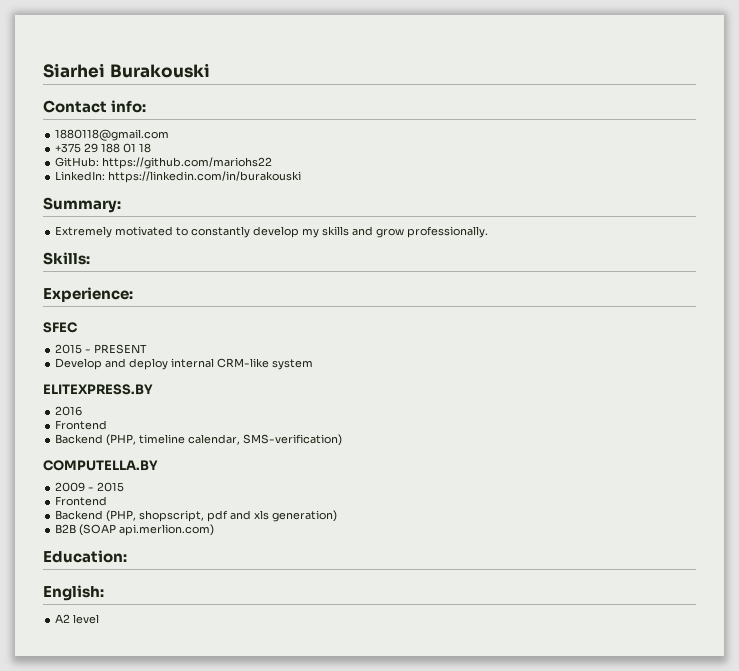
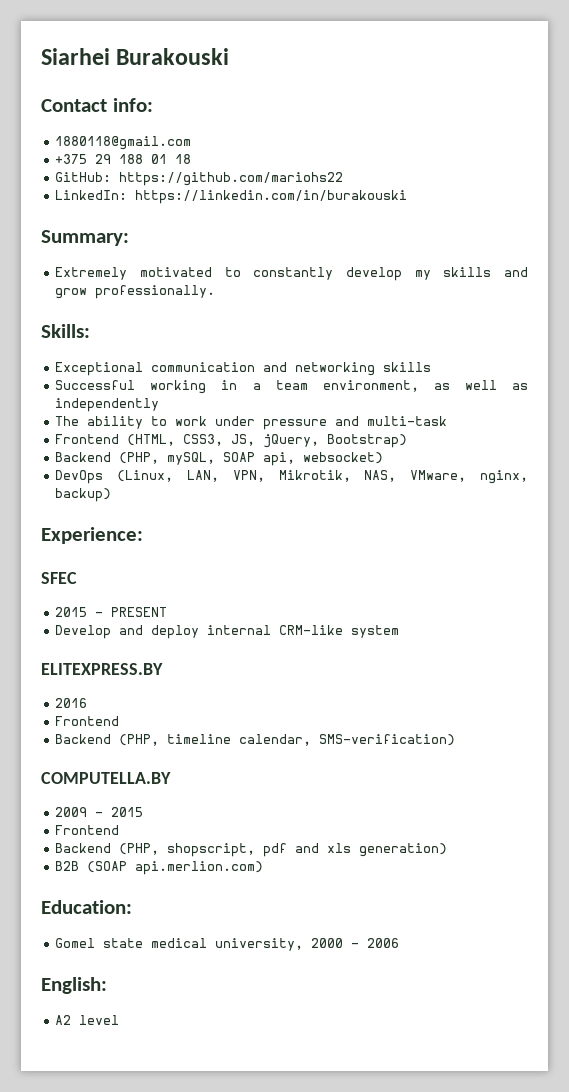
(90, 258) none -> [55,362,432,376] [55,380,528,394] [55,398,160,412] [55,416,448,430] [55,434,408,448] [55,452,384,466] [55,470,528,484] [55,488,112,502] // Exceptional communication and networking skills // Successful working in a team environment, as well as independently // The ability to work under pressure and multi-task // Frontend (HTML, CSS3, JS, jQuery, Bootstrap) // Backend (PHP, mySQL, SOAP api, websocket) // DevOps (Linux, LAN, VPN, Mikrotik, NAS, VMware, nginx, backup)
(127, 556) none -> [55,938,400,951] // Gomel state medical university, 2000 - 2006

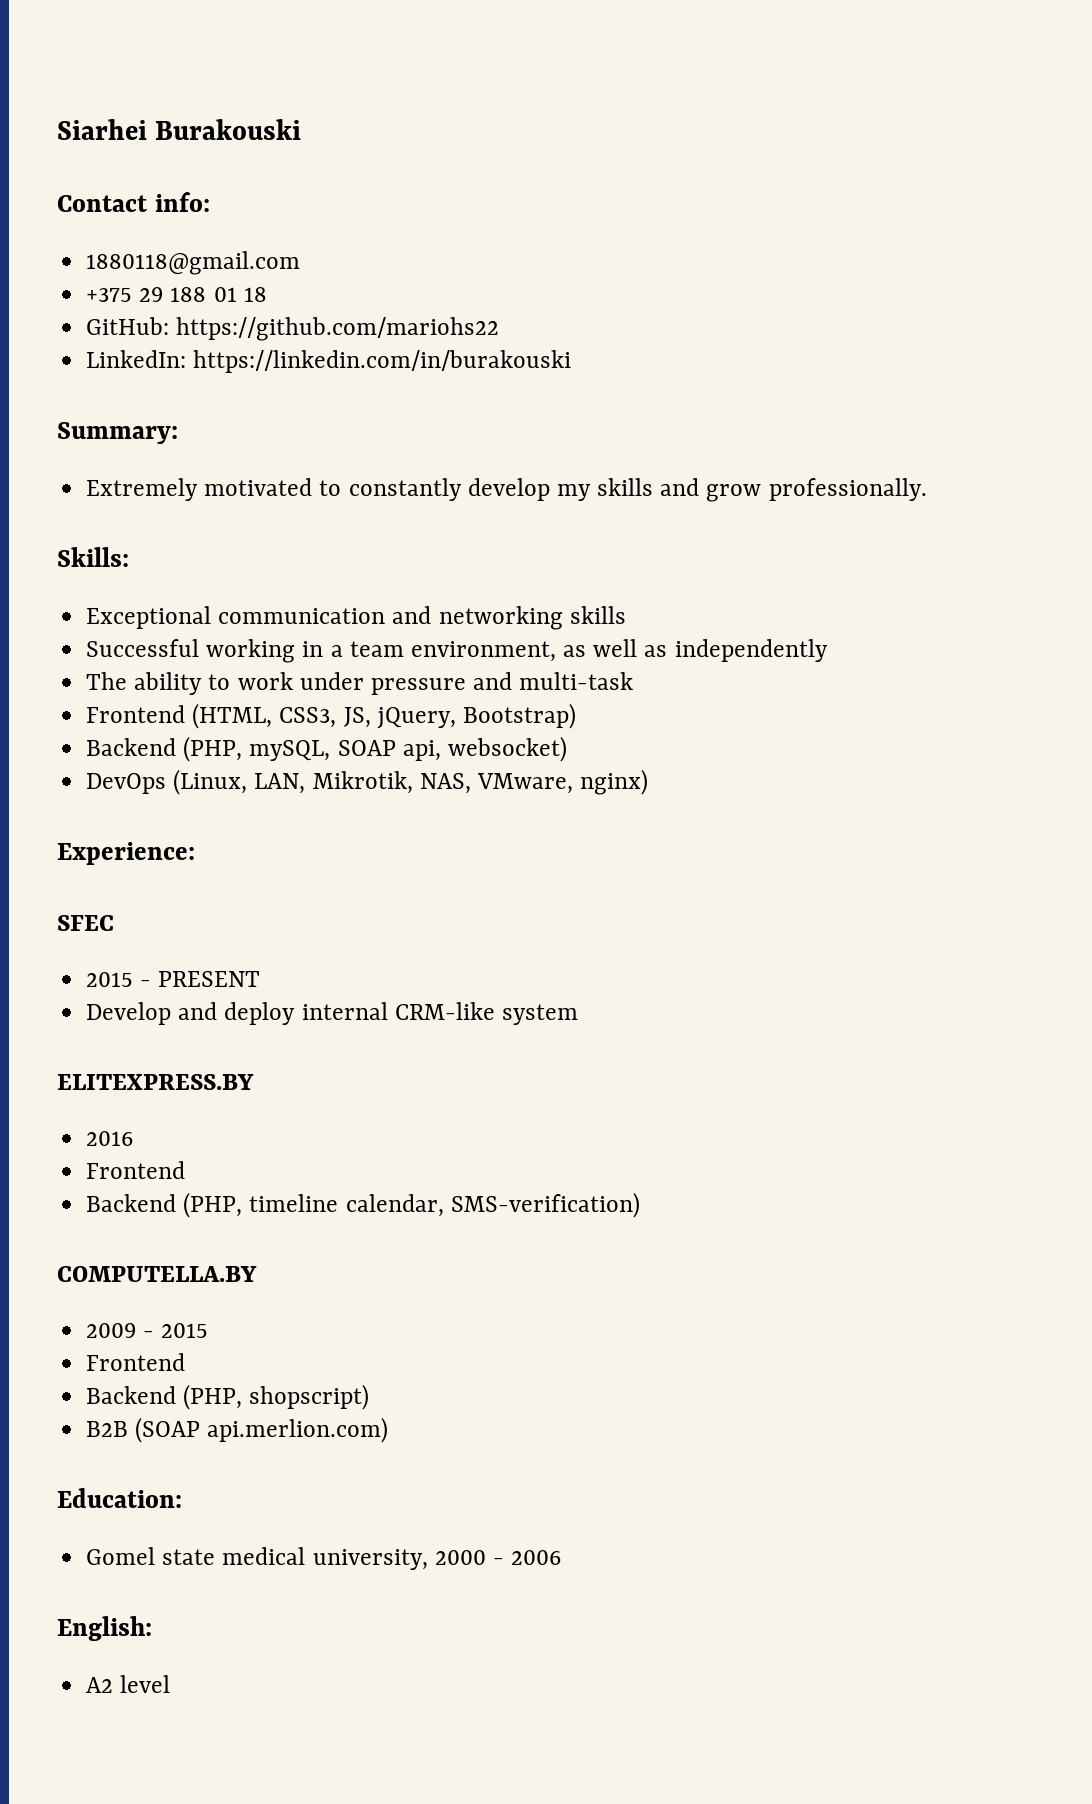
[232,470,265,482] VPN, -> (306, 783) none
[479,470,528,484] [55,488,112,502] nginx, backup) -> [580,769,649,795] nginx)
[167,843,448,857] shopscript, pdf and xls generation) -> [249,1384,370,1410] shopscript)

